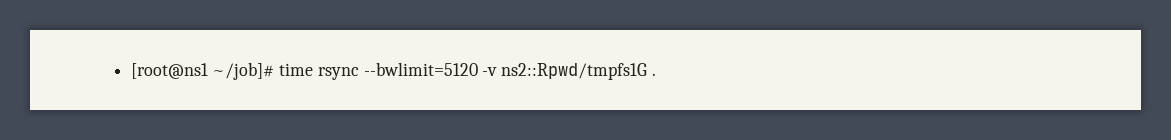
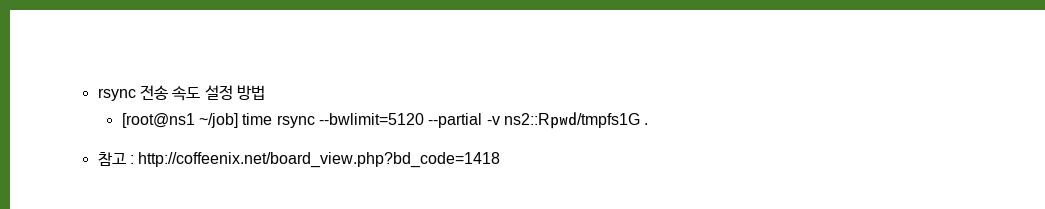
[130,62,275,80] [root@ns1 ~/job]# -> [97,85,265,101] [121,113,239,128] rsync 전송 속도 설정 방법 // [root@ns1 ~/job]
(478, 69) none -> [428,113,483,128] --partial
(656, 74) none -> [97,152,501,168] // 참고 : http://coffeenix.net/board_view.php?bd_code=1418

